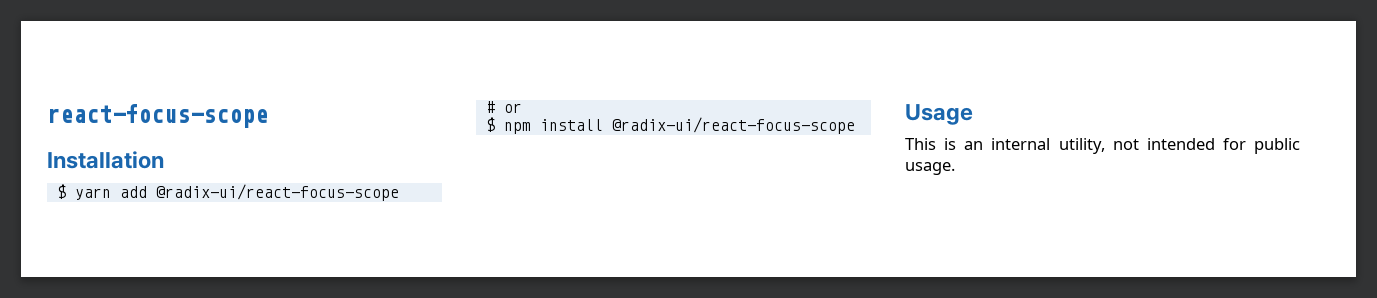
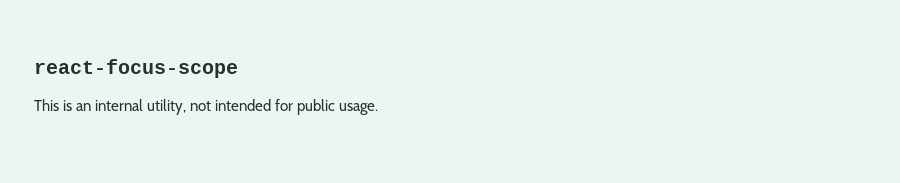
[47,151,164,169] [56,184,399,201] [485,101,522,113] [485,117,855,134] [905,104,973,125] // Installation // $ yarn add @radix-ui/react-focus-scope // # or // $ npm install @radix-ui/react-focus-scope // Usage -> (238, 68) none

